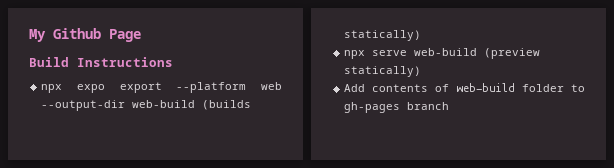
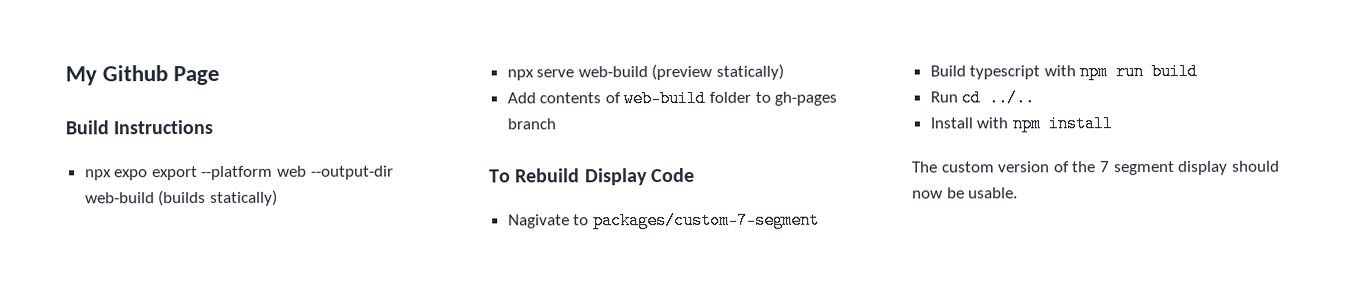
(450, 106) none -> [489,167,695,186] [507,211,820,230] [929,62,1199,81] [929,89,1036,107] [929,115,1113,133] [912,160,1280,176] [912,187,1019,199] // To Rebuild Display Code // Nagivate to packages/custom-7-segment // Build typescript with npm run build // Run cd ../.. // Install with npm install // The custom version of the 7 segment display should now be usable.

